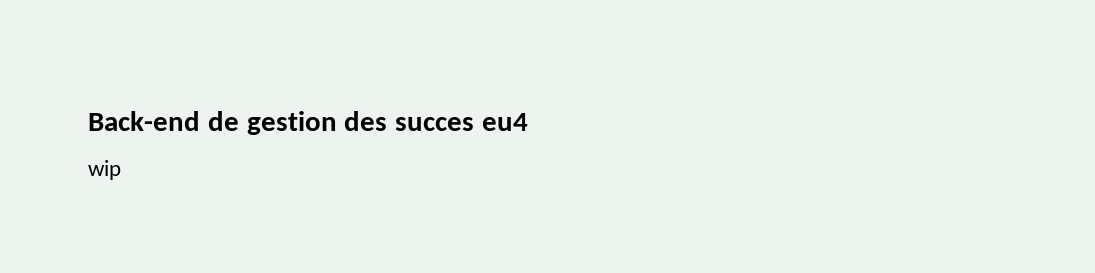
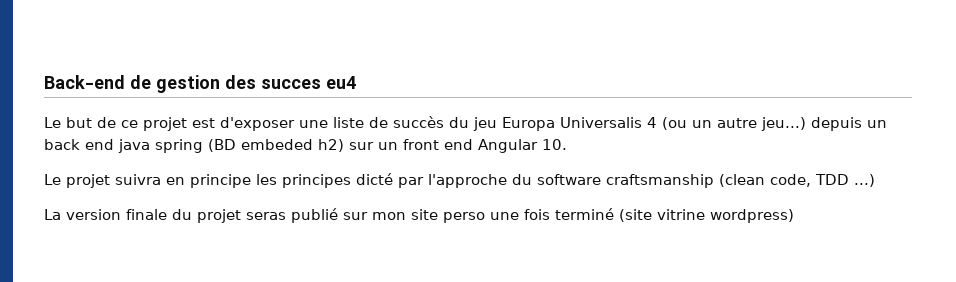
[88,160,121,180] wip -> [44,116,887,131] [44,139,567,153] [44,173,875,188] [44,208,794,223] Le but de ce projet est d'exposer une liste de succès du jeu Europa Universalis 4 (ou un autre jeu...) depuis un back end java spring (BD embeded h2) sur un front end Angular 10. // Le projet suivra en principe les principes dicté par l'approche du software craftsmanship (clean code, TDD ...) // La version finale du projet seras publié sur mon site perso une fois terminé (site vitrine wordpress)

